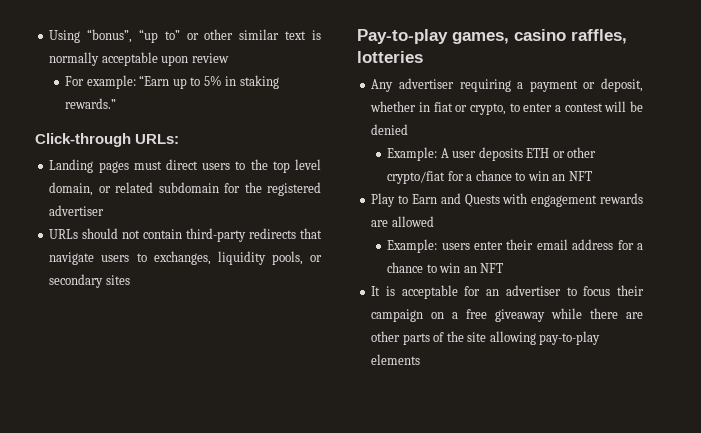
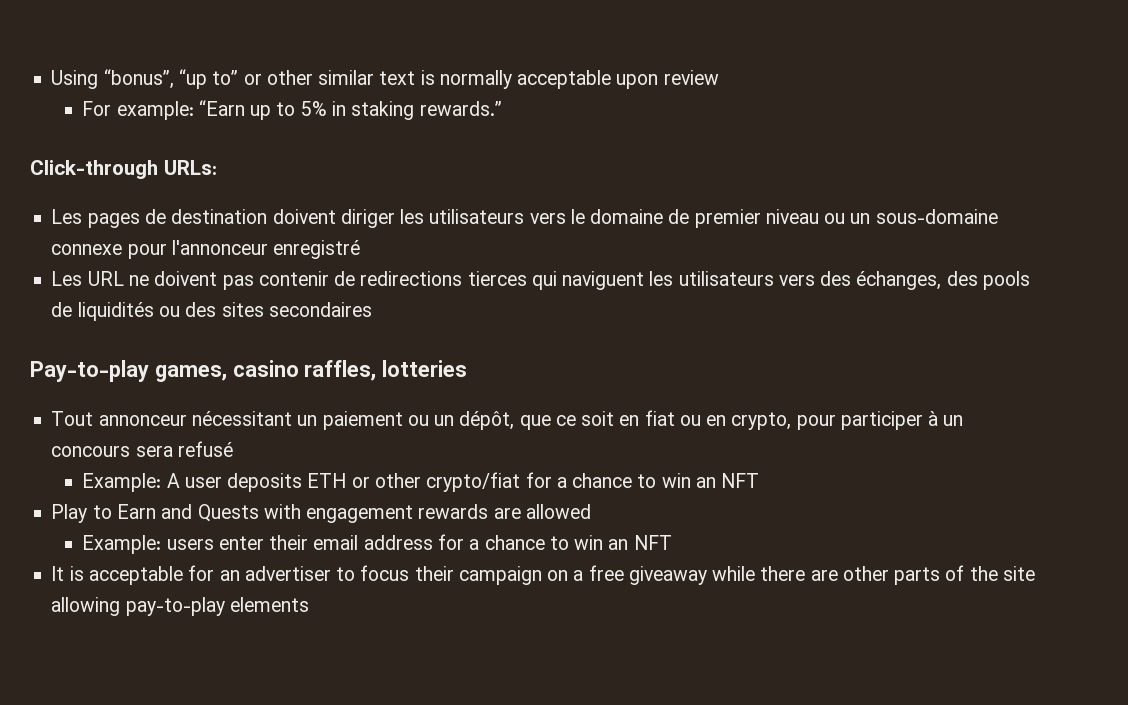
[49,159,321,173] [49,182,321,196] [49,205,105,216] [49,228,322,242] [49,251,322,265] [49,274,104,288] Landing pages must direct users to the top level domain, or related subdomain for the registered advertiser // URLs should not contain third-party redirects that navigate users to exchanges, liquidity pools, or secondary -> [51,209,998,228] [51,240,361,259] [51,271,1030,290] [51,302,217,321] Les pages de destination doivent diriger les utilisateurs vers le domaine de premier niveau ou un sous-domaine connexe pour l'annonceur enregistré // Les URL ne doivent pas contenir de redirections tierces qui naviguent les utilisateurs vers des échanges, des pools de liquidités ou des
(130, 280) none -> [268,302,372,317] secondaires
[371,78,643,92] [370,101,643,115] [371,124,409,135] Any advertiser requiring a payment or deposit, whether in fiat or crypto, to enter a contest will be denied -> [51,410,964,430] [51,441,233,457] Tout annonceur nécessitant un paiement ou un dépôt, que ce soit en fiat ou en crypto, pour participer à un concours sera refusé

